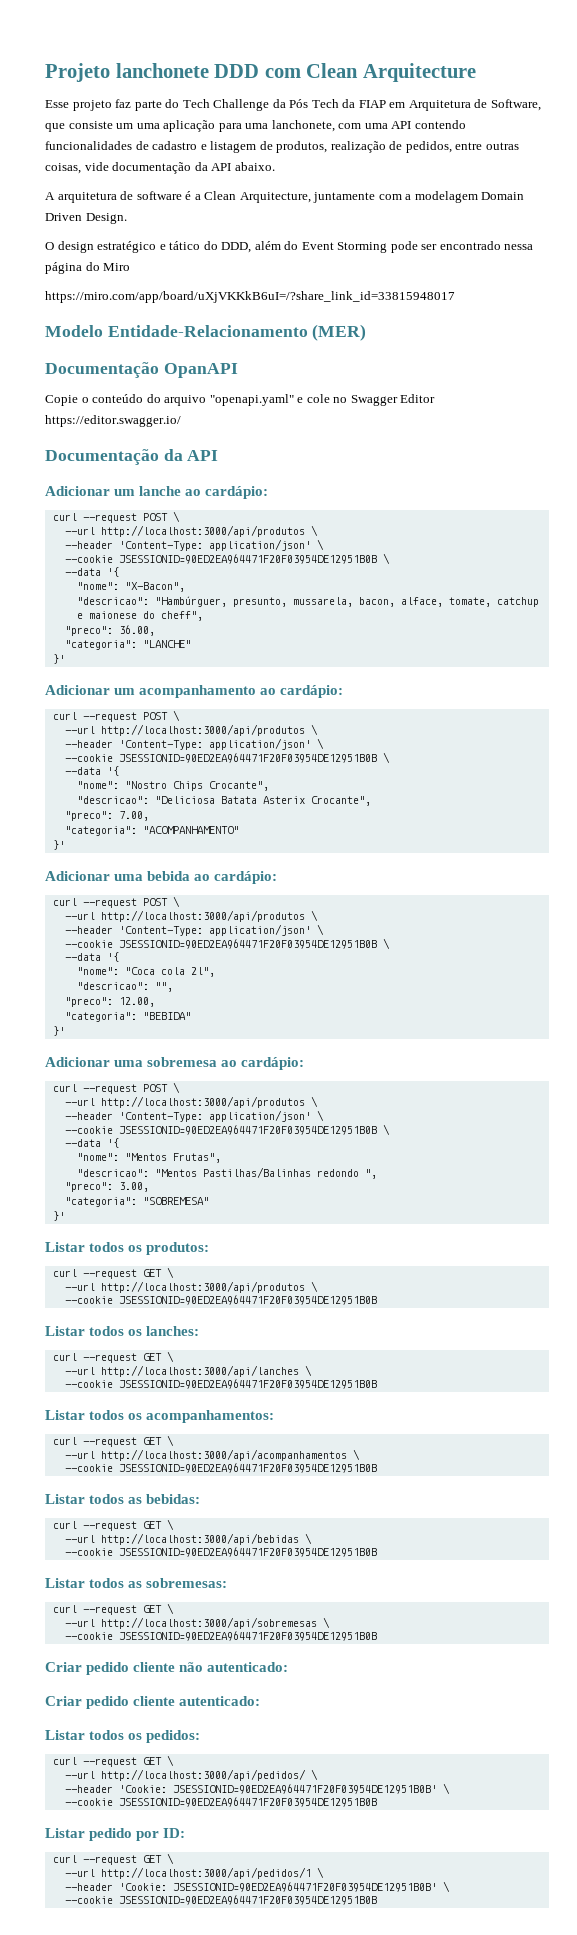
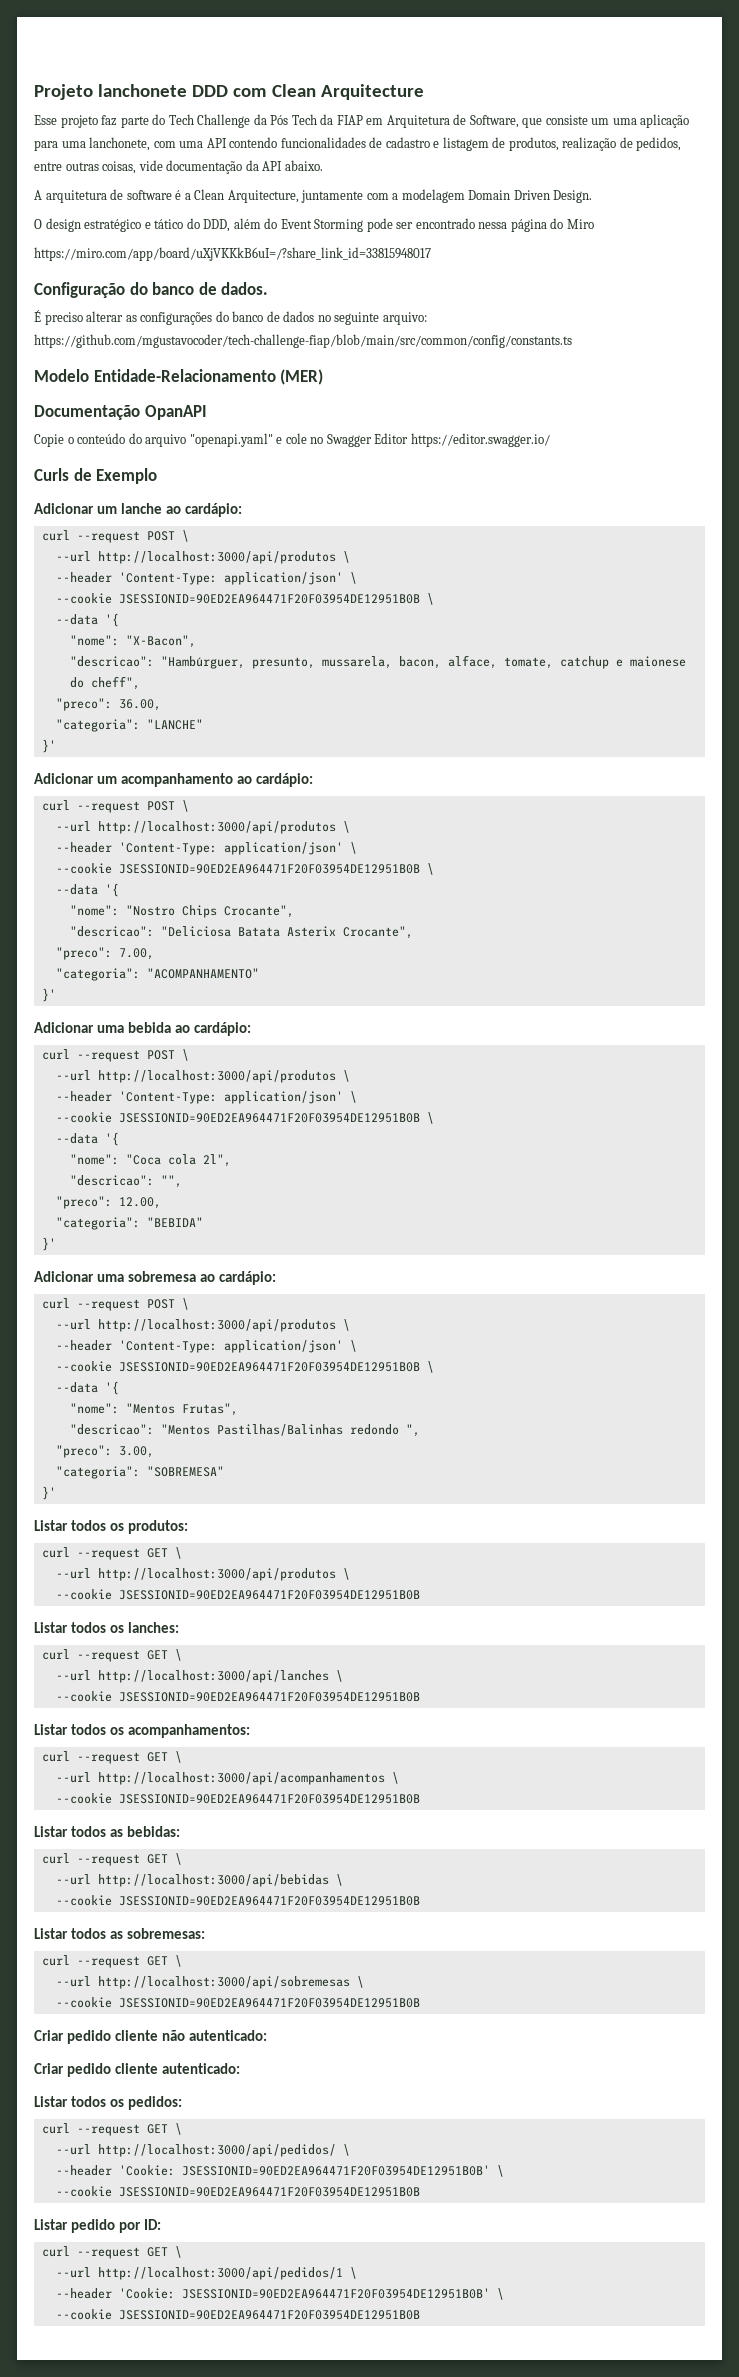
(455, 297) none -> [34,282,269,298] [34,310,427,325] [34,334,572,348] // Configuração do banco de dados. // É preciso alterar as configurações do banco de dados no seguinte arquivo: https://github.com/mgustavocoder/tech-challenge-fiap/blob/main/src/common/config/constants.ts
[45,449,219,465] Documentação da API -> [34,468,158,484] Curls de Exemplo

